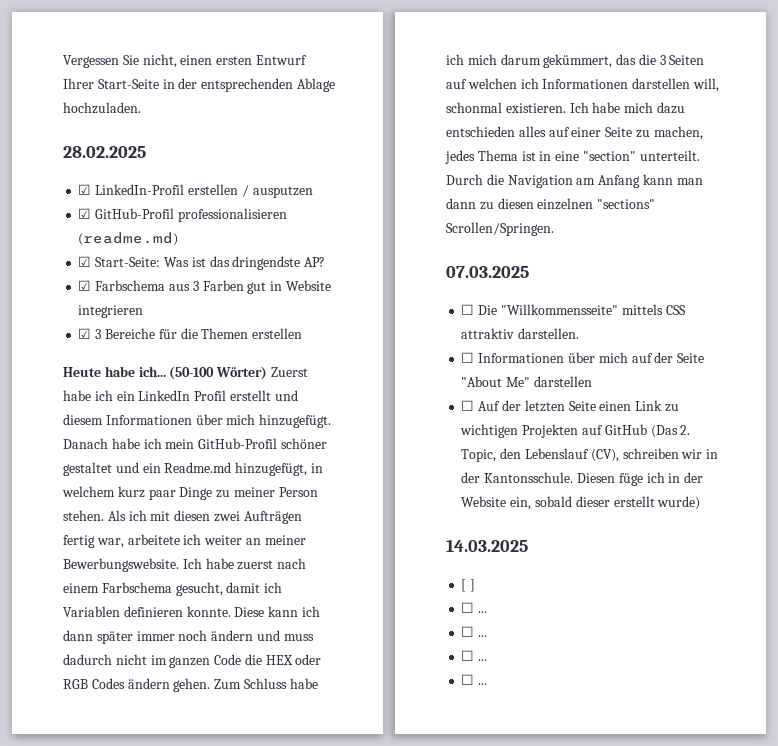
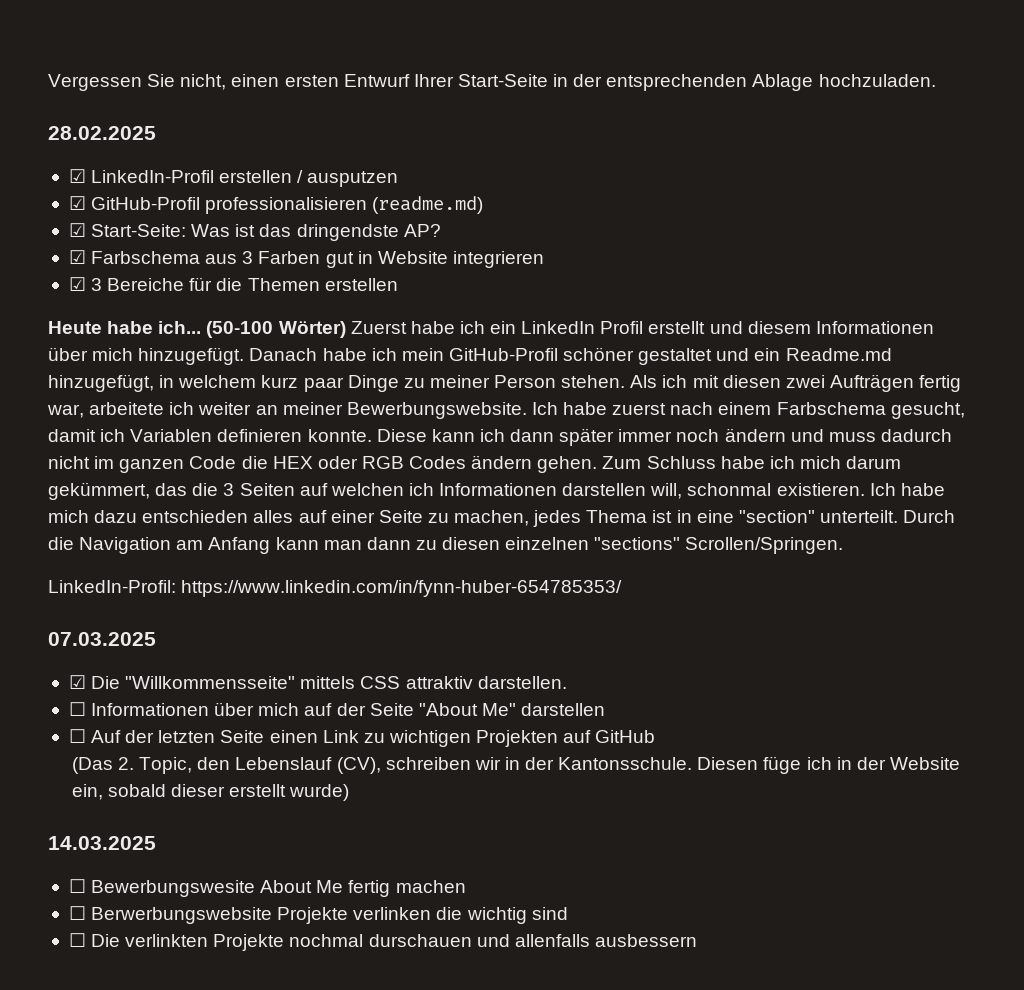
(554, 229) none -> [48,580,623,597] // LinkedIn-Profil: https://www.linkedin.com/in/fynn-huber-654785353/
[461,304,475,315] ☐ -> [68,675,86,689] ☑
(647, 429) none -> (656, 736) //
[461,579,476,592] [461,602,488,613] [461,626,488,637] [461,650,488,661] [461,674,488,685] [ ] // ☐ ... // ☐ ... // ☐ ... // ☐ ... -> [68,879,466,897] [68,906,568,924] [68,933,697,951] ☐ Bewerbungswesite About Me fertig machen // ☐ Berwerbungswebsite Projekte verlinken die wichtig sind // ☐ Die verlinkten Projekte nochmal durschauen und allenfalls ausbessern

